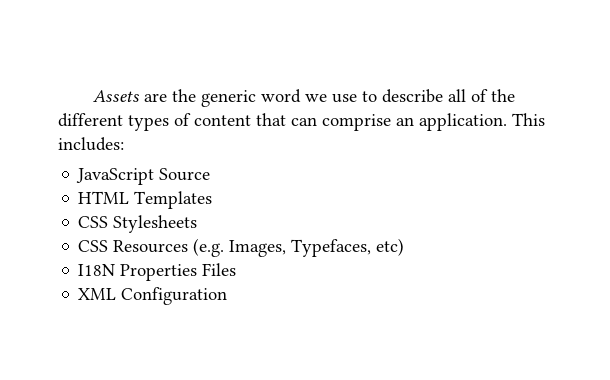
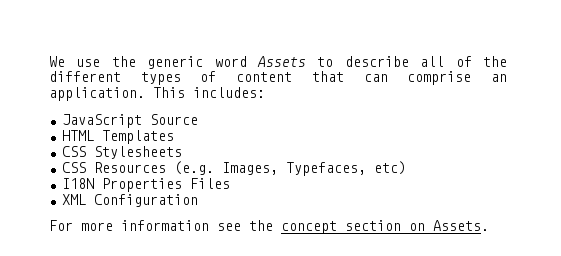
[93,90,168,102] Assets are -> [49,56,101,67] We use
[305,94,358,103] we use -> [257,56,306,67] Assets
(228, 296) none -> [49,220,489,234] // For more information see the concept section on Assets.

